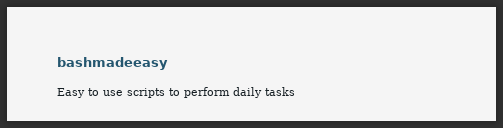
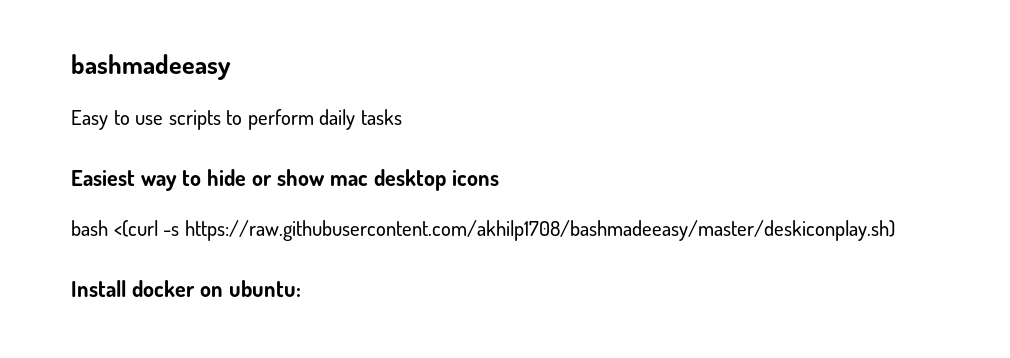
(295, 91) none -> [71,169,499,191] [71,220,895,241] [71,280,301,297] // Easiest way to hide or show mac desktop icons // bash <(curl -s https://raw.githubusercontent.com/akhilp1708/bashmadeeasy/master/deskiconplay.sh) // Install docker on ubuntu:

